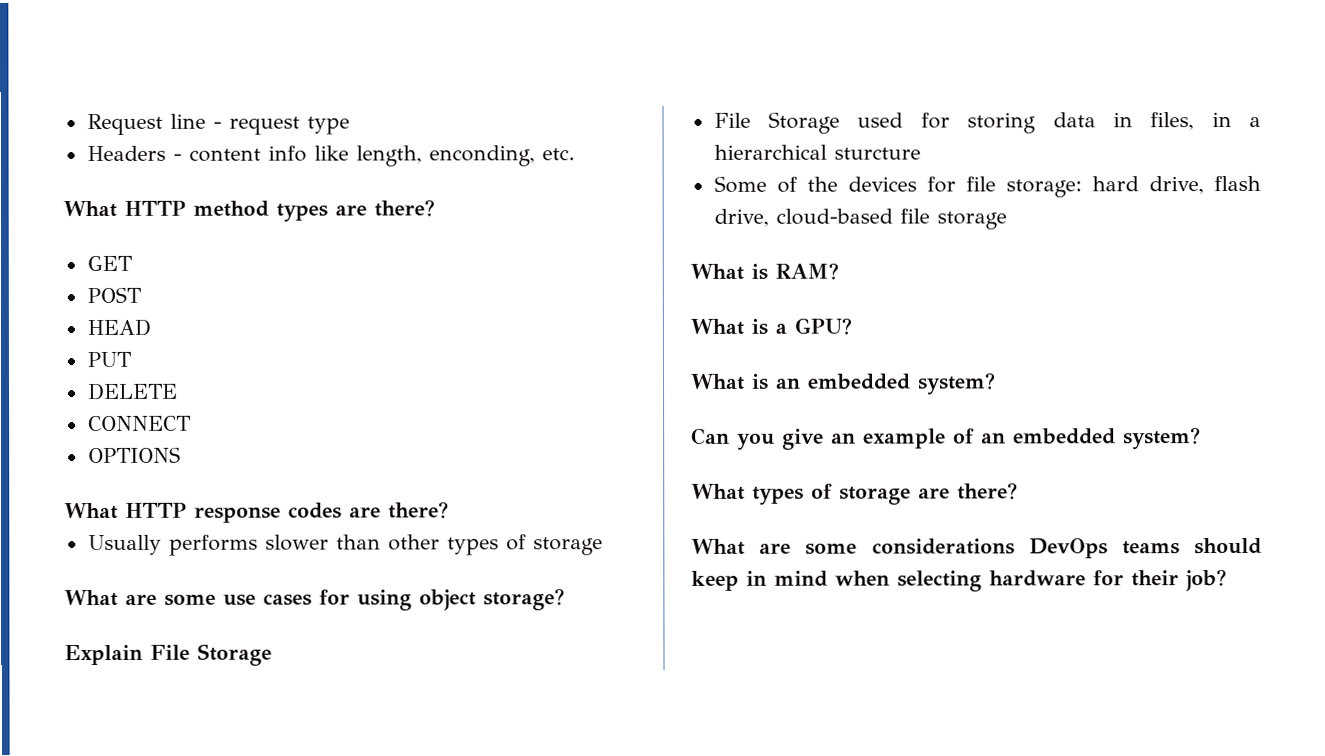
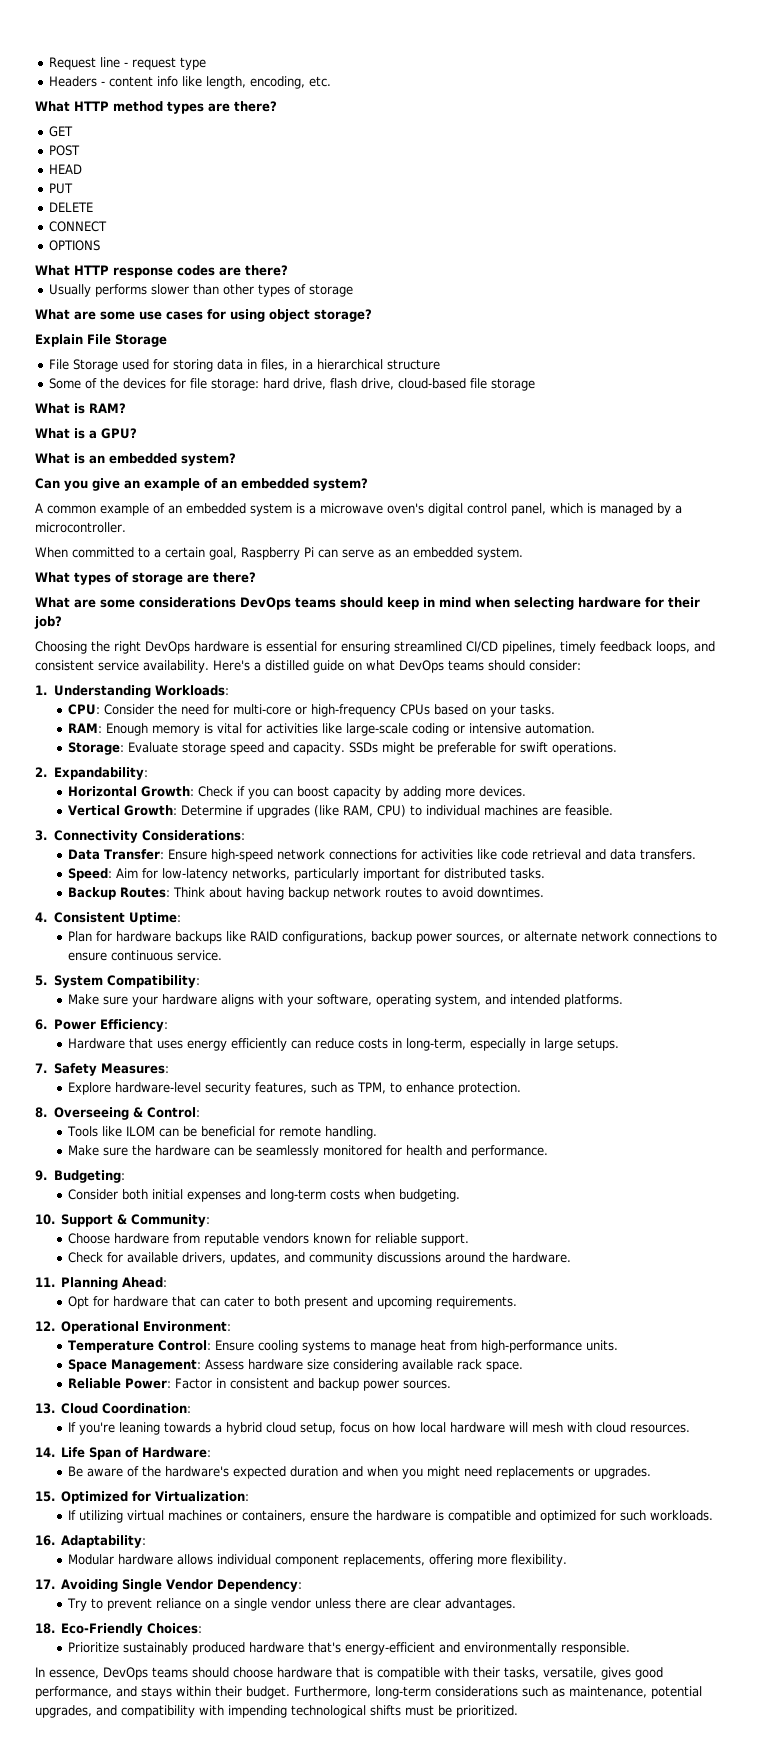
[428,145,535,167] enconding, -> [249,76,305,89] encoding,
[833,147,921,160] sturcture -> [386,359,440,370] structure
(1201, 438) none -> [35,503,682,516] [35,522,126,533] [35,547,523,560] // A common example of an embedded system is a microwave oven's digital control panel, which is managed by a microcontroller. // When committed to a certain goal, Raspberry Pi can serve as an embedded system.
(1227, 580) none -> [35,641,715,654] [35,660,581,673] [35,685,230,698] [68,704,556,717] [68,723,596,736] [68,742,618,755] [35,767,149,780] [68,786,527,799] [68,805,614,818] [35,830,246,843] [68,849,697,862] [68,868,546,881] [68,887,545,900] [35,912,182,925] [68,931,718,944] [68,950,223,961] [35,975,201,988] [68,994,624,1007] [35,1019,169,1032] [68,1038,620,1051] [35,1063,170,1076] [68,1082,522,1095] [35,1107,201,1120] [67,1126,378,1139] [68,1145,549,1158] [35,1170,126,1183] [68,1189,461,1202] [35,1214,211,1227] [68,1233,470,1246] [68,1252,572,1265] [35,1277,168,1290] [68,1296,518,1309] [35,1321,232,1334] [68,1340,619,1353] [68,1359,524,1372] [68,1378,452,1391] [35,1403,192,1414] [68,1422,691,1435] [35,1447,212,1460] [68,1466,652,1479] [35,1491,250,1504] [68,1510,714,1523] [35,1535,147,1548] [68,1554,568,1567] [35,1579,303,1592] [67,1598,517,1611] [35,1623,203,1636] [68,1642,631,1655] [35,1667,663,1680] [35,1686,702,1699] [35,1705,518,1718] // Choosing the right DevOps hardware is essential for ensuring streamlined CI/CD pipelines, timely feedback loops, and consistent service availability. Here's a distilled guide on what DevOps teams should consider: // 1. Understanding Workloads: // CPU: Consider the need for multi-core or high-frequency CPUs based on your tasks. // RAM: Enough memory is vital for activities like large-scale coding or intensive automation. // Storage: Evaluate storage speed and capacity. SSDs might be preferable for swift operations. // 2. Expandability: // Horizontal Growth: Check if you can boost capacity by adding more devices. // Vertical Growth: Determine if upgrades (like RAM, CPU) to individual machines are feasible. // 3. Connectivity Considerations: // Data Transfer: Ensure high-speed network connections for activities like code retrieval and data transfers. // Speed: Aim for low-latency networks, particularly important for distributed tasks. // Backup Routes: Think about having backup network routes to avoid downtimes. // 4. Consistent Uptime: // Plan for hardware backups like RAID configurations, backup power sources, or alternate network connections to ensure continuous service. // 5. System Compatibility: // Make sure your hardware aligns with your software, operating system, and intended platforms. // 6. Power Efficiency: // Hardware that uses energy efficiently can reduce costs in long-term, especially in large setups. // 7. Safety Measures: // Explore hardware-level security features, such as TPM, to enhance protection. // 8. Overseeing & Control: // Tools like ILOM can be beneficial for remote handling. // Make sure the hardware can be seamlessly monitored for health and performance. // 9. Budgeting: // Consider both initial expenses and long-term costs when budgeting. // 10. Support & Community: // Choose hardware from reputable vendors known for reliable support. // Check for available drivers, updates, and community discussions around the hardware. // 11. Planning Ahead: // Opt for hardware that can cater to both present and upcoming requirements. // 12. Operational Environment: // Temperature Control: Ensure cooling systems to manage heat from high-performance units. // Space Management: Assess hardware size considering available rack space. // Reliable Power: Factor in consistent and backup power sources. // 13. Cloud Coordination: // If you're leaning towards a hybrid cloud setup, focus on how local hardware will mesh with cloud resources. // 14. Life Span of Hardware: // Be aware of the hardware's expected duration and when you might need replacements or upgrades. // 15. Optimized for Virtualization: // If utilizing virtual machines or containers, ensure the hardware is compatible and optimized for such workloads. // 16. Adaptability: // Modular hardware allows individual component replacements, offering more flexibility. // 17. Avoiding Single Vendor Dependency: // Try to prevent reliance on a single vendor unless there are clear advantages. // 18. Eco-Friendly Choices: // Prioritize sustainably produced hardware that's energy-efficient and environmentally responsible. // In essence, DevOps teams should choose hardware that is compatible with their tasks, versatile, gives good performance, and stays within their budget. Furthermore, long-term considerations such as maintenance, potential upgrades, and compatibility with impending technological shifts must be prioritized.

